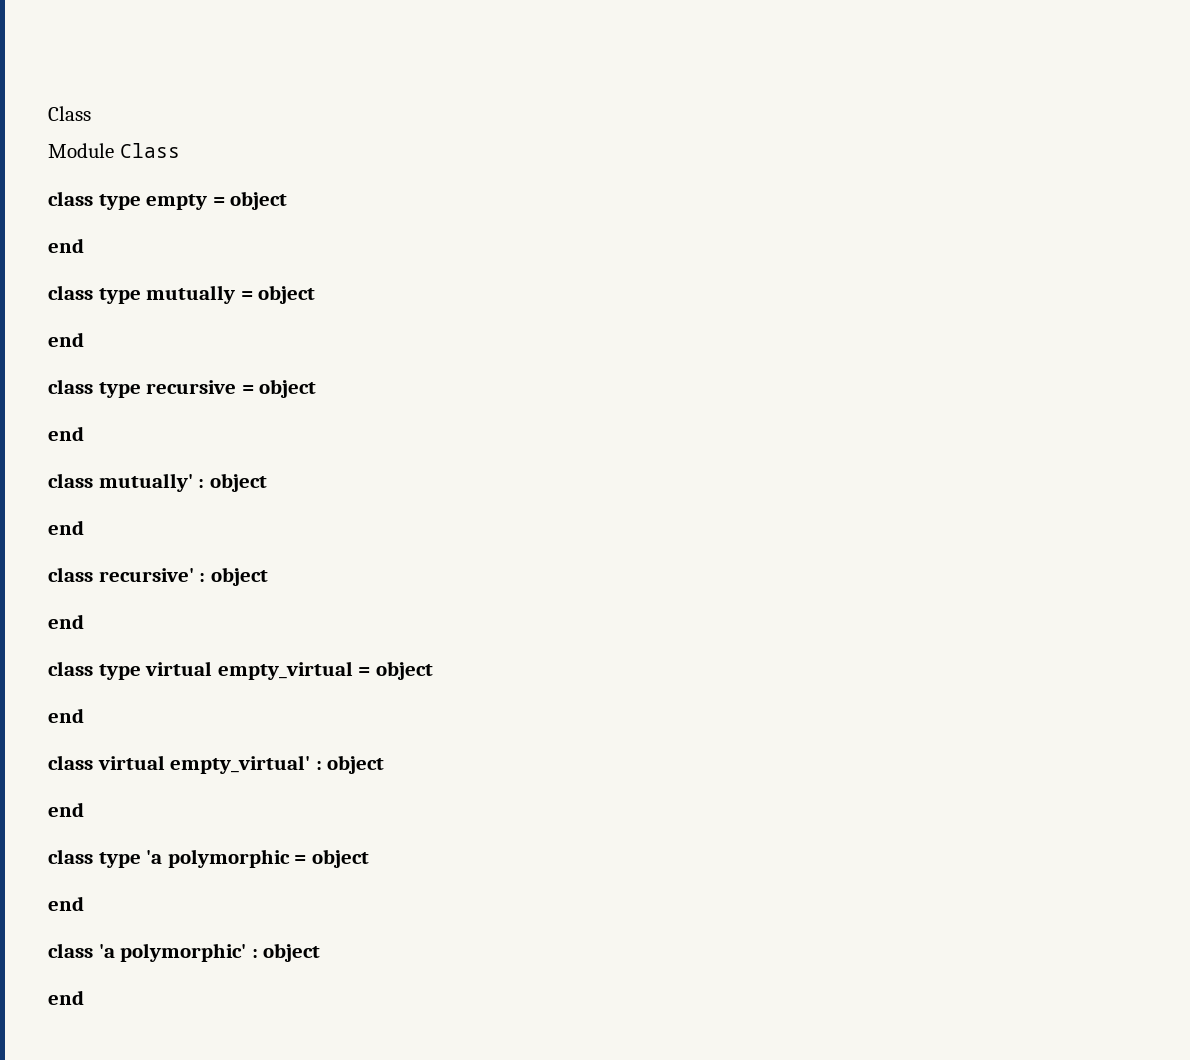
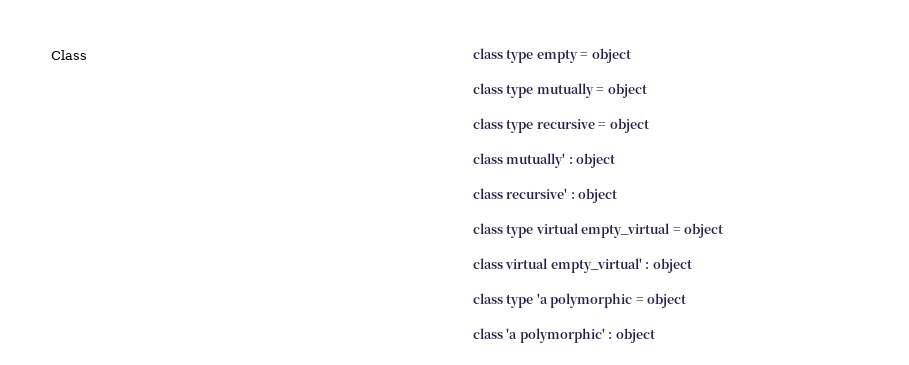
[48,106,91,121] [48,143,180,158] Class // Module Class -> [51,50,87,60] Class
[48,238,84,253] // end -> (631, 55) none
[48,332,84,347] // end -> (647, 90) none
[48,426,84,441] // end -> (649, 125) none
[48,520,84,535] // end -> (616, 160) none
[48,614,84,629] // end -> (618, 195) none
[48,708,84,723] // end -> (723, 230) none
[48,802,84,817] // end -> (692, 265) none
[48,896,84,911] // end -> (686, 300) none
[48,990,84,1005] // end -> (655, 335) none

